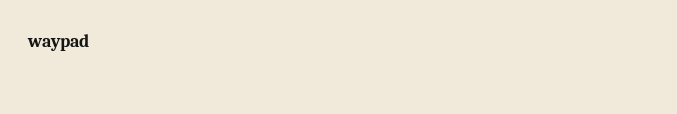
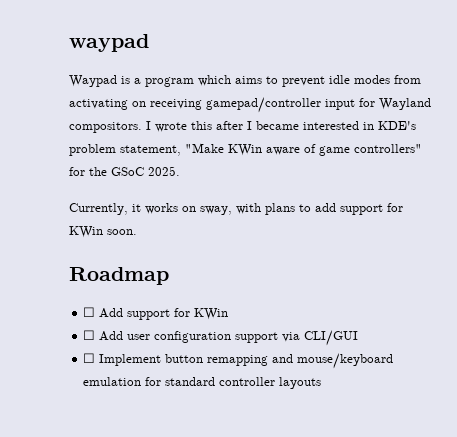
(89, 42) none -> [69,75,421,87] [69,97,431,113] [69,121,416,133] [69,143,422,156] [69,166,180,176] [69,203,403,215] [69,226,137,238] [69,267,169,285] [83,307,229,320] [83,330,359,346] [83,353,394,369] [83,377,322,389] // Waypad is a program which aims to prevent idle modes from activating on receiving gamepad/controller input for Wayland compositors. I wrote this after I became interested in KDE's problem statement, "Make KWin aware of game controllers" for the GSoC 2025. // Currently, it works on sway, with plans to add support for KWin soon. // Roadmap // ☐ Add support for KWin // ☐ Add user configuration support via CLI/GUI // ☐ Implement button remapping and mouse/keyboard emulation for standard controller layouts

